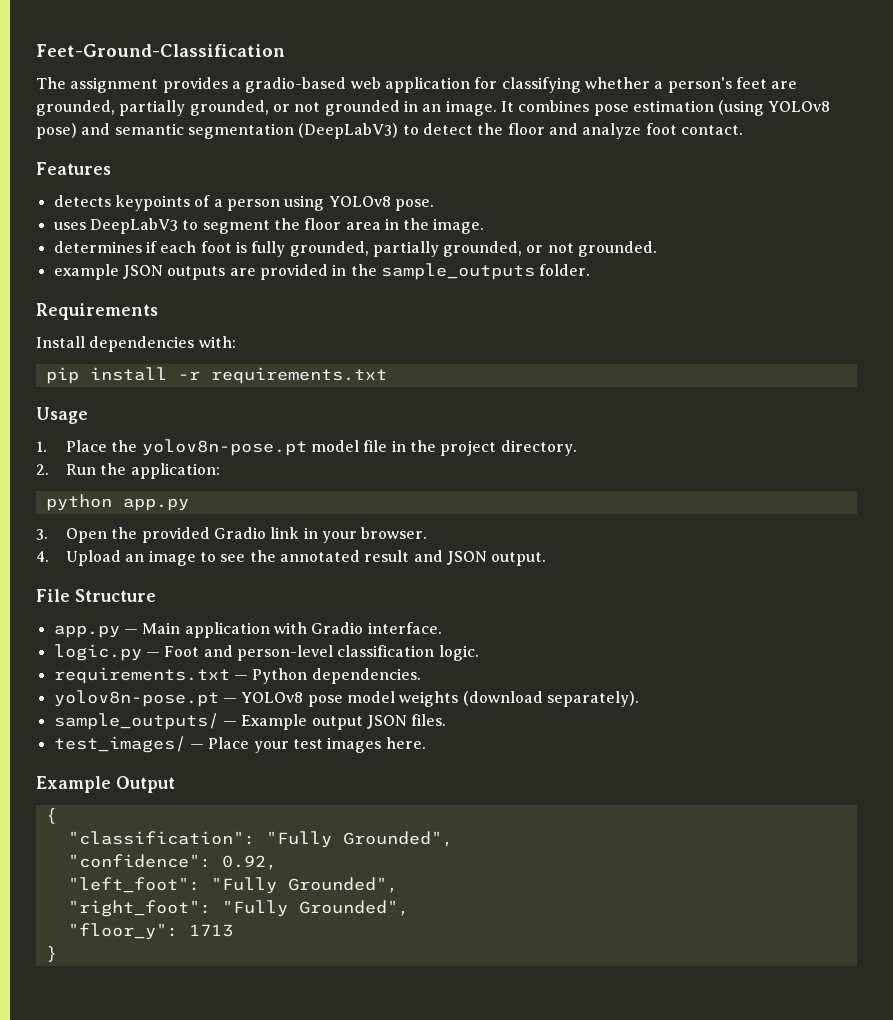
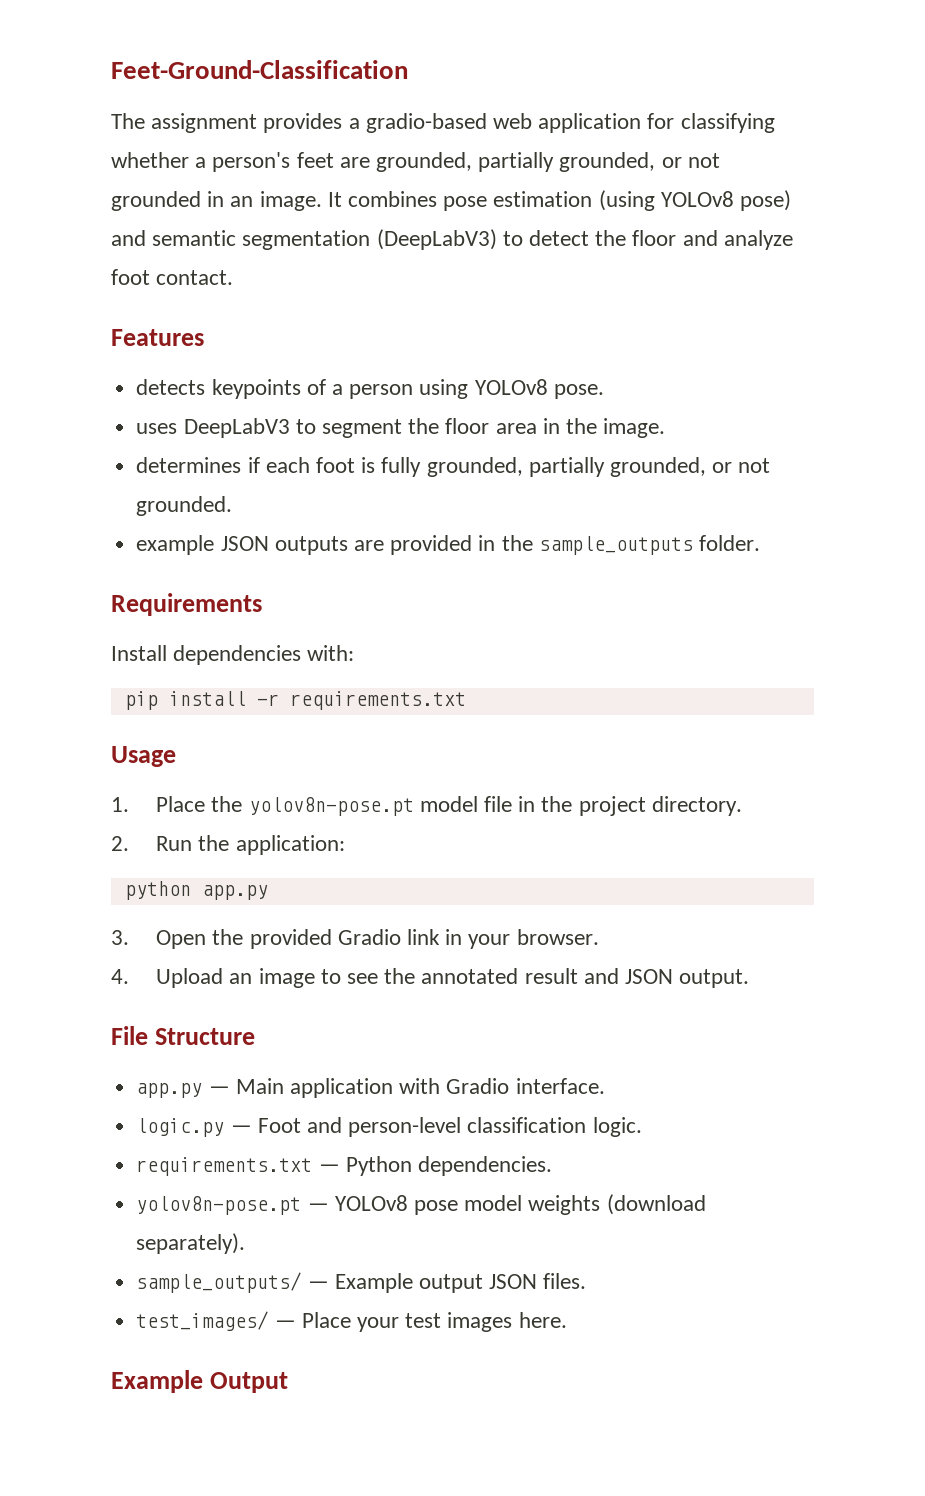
[45,808,57,824] [67,831,453,848] [67,854,277,870] [67,877,398,894] [67,900,409,917] [67,923,233,940] [45,946,57,962] // { // "classification": "Fully Grounded", // "confidence": 0.92, // "left_foot": "Fully Grounded", // "right_foot": "Fully Grounded", // "floor_y": 1713 // } -> (288, 1382) none

